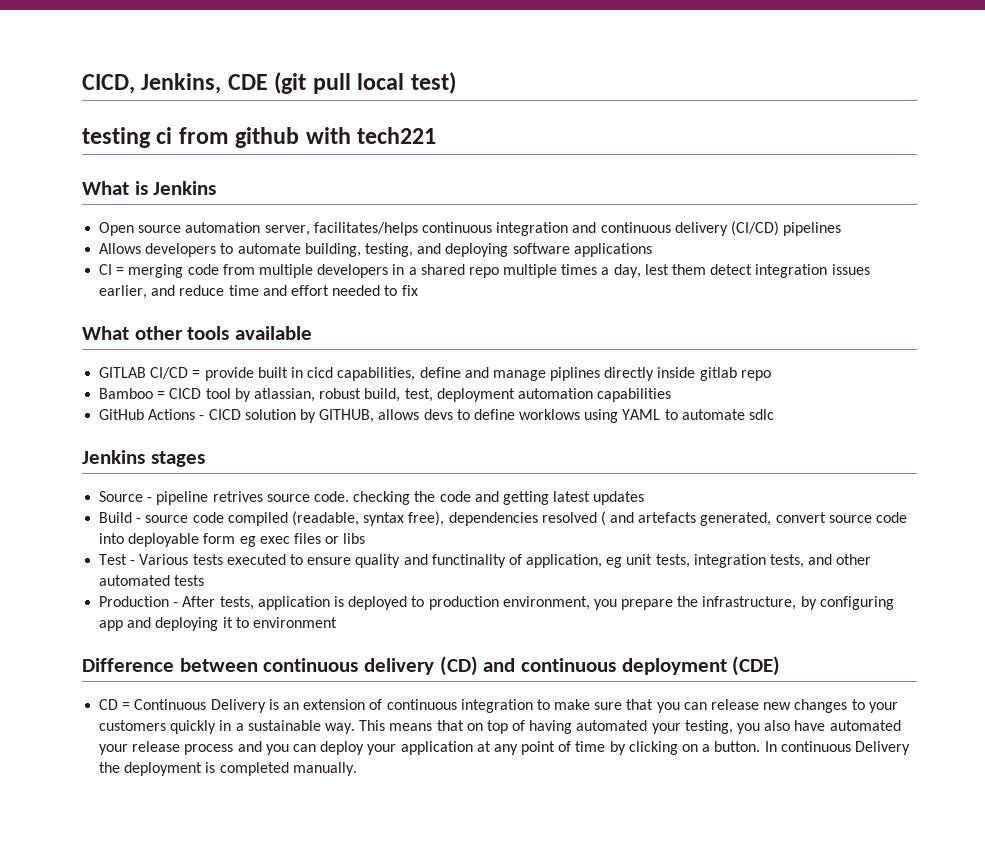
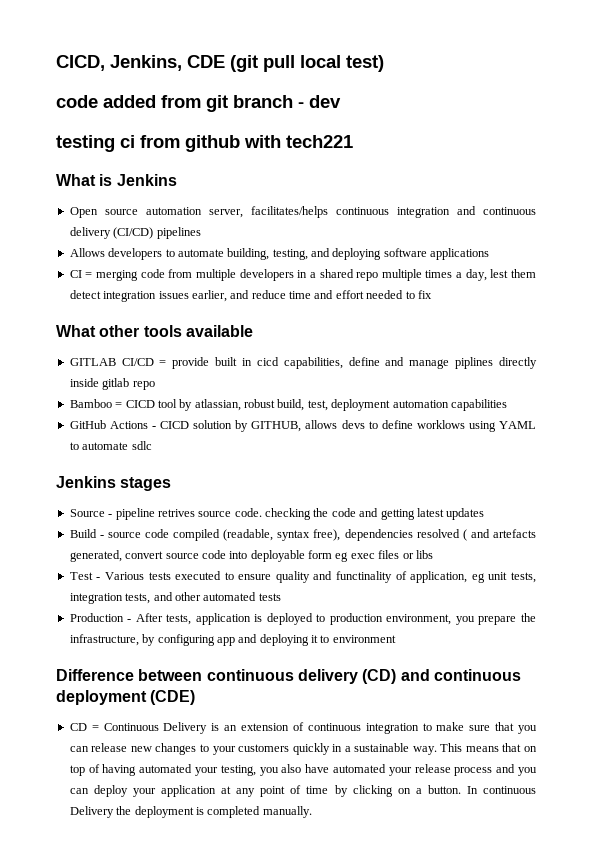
(456, 83) none -> [56,95,341,112] // code added from git branch - dev

